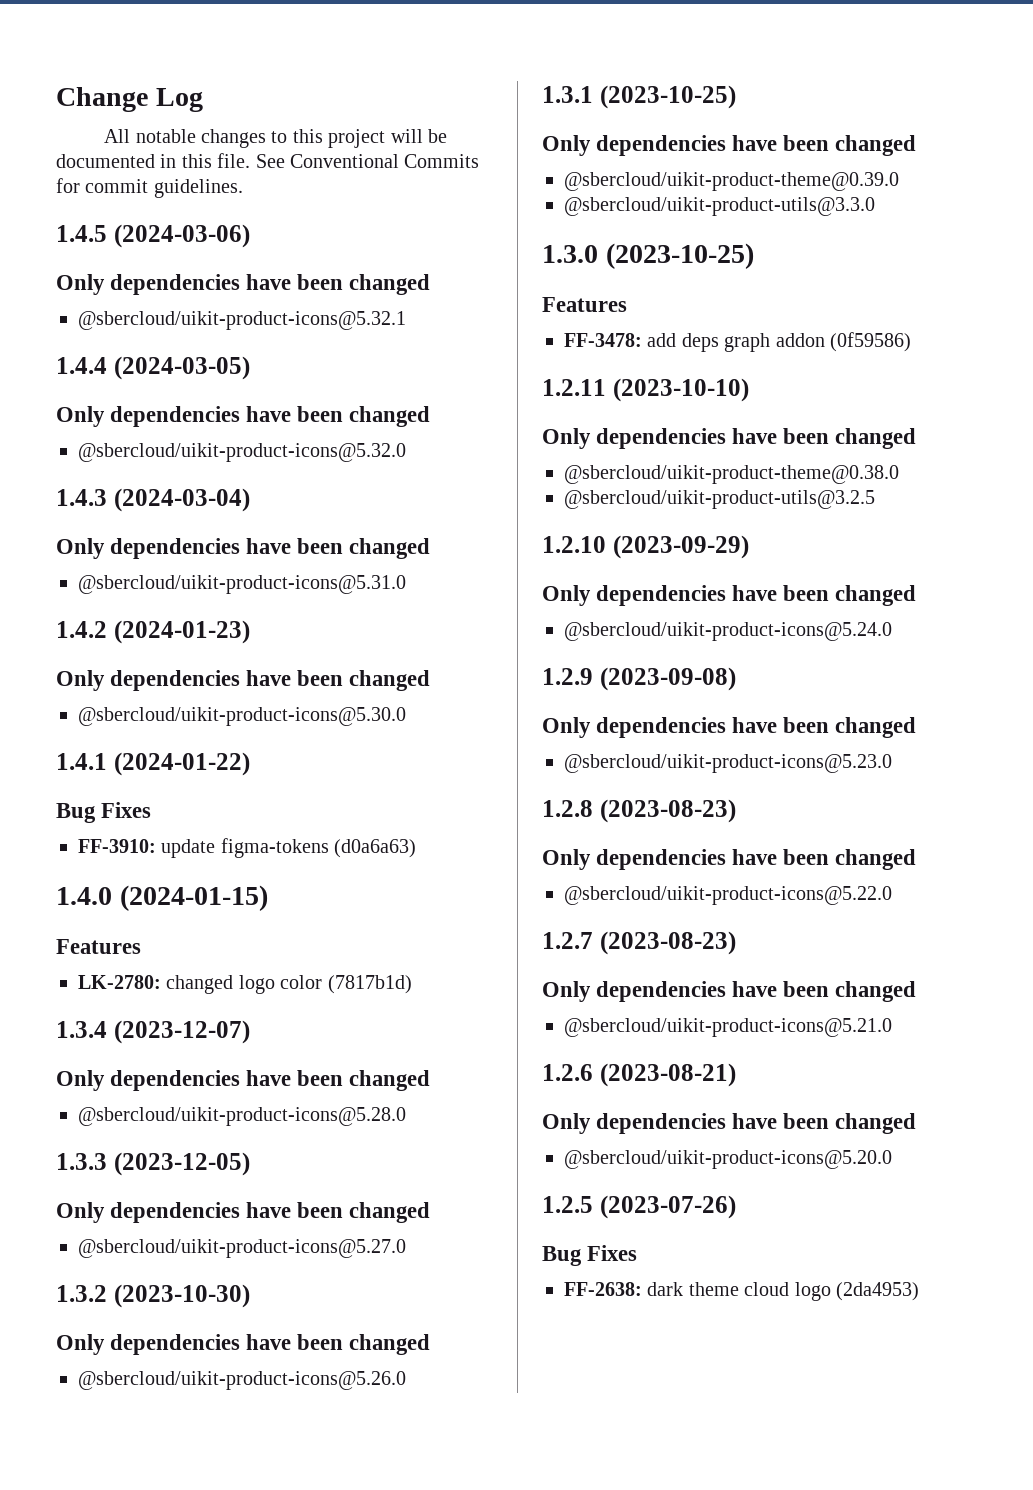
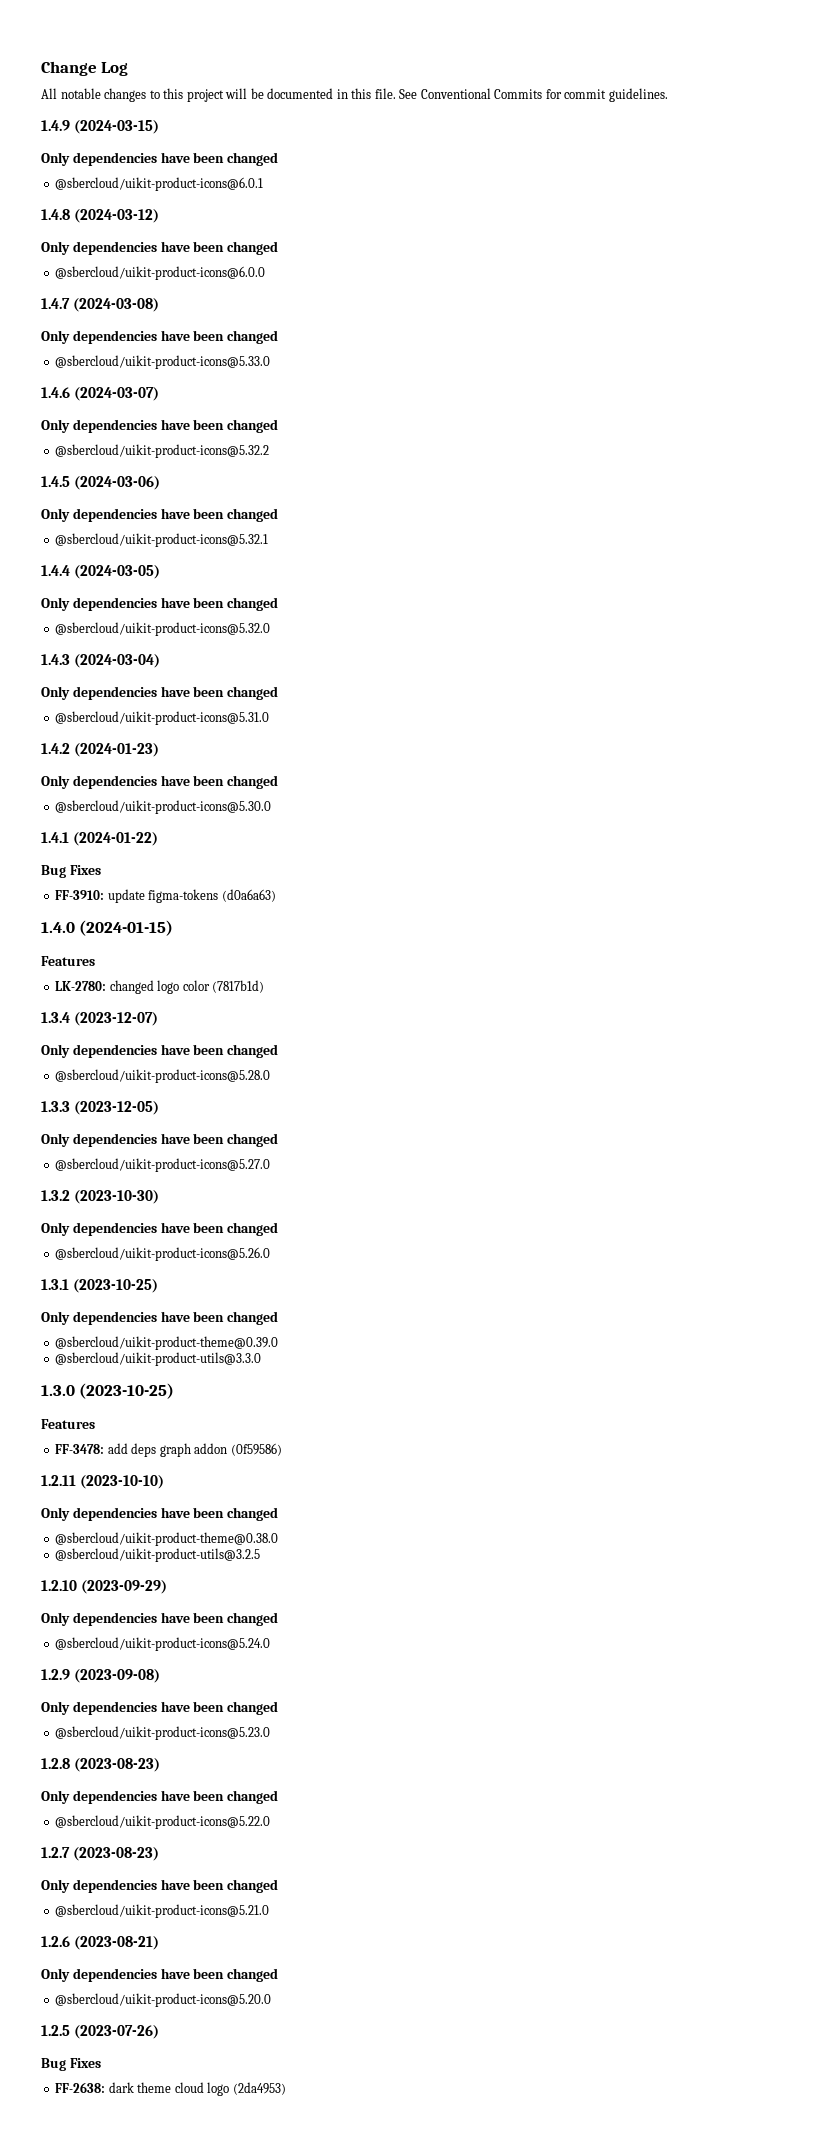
(243, 188) none -> [41,120,160,134] [41,152,279,166] [55,177,264,191] [41,209,160,223] [41,241,279,255] [55,266,266,280] [41,298,160,312] [41,330,279,344] [55,355,271,369] [41,387,160,401] [41,419,279,433] [55,444,270,458] // 1.4.9 (2024-03-15) // Only dependencies have been changed // @sbercloud/uikit-product-icons@6.0.1 // 1.4.8 (2024-03-12) // Only dependencies have been changed // @sbercloud/uikit-product-icons@6.0.0 // 1.4.7 (2024-03-08) // Only dependencies have been changed // @sbercloud/uikit-product-icons@5.33.0 // 1.4.6 (2024-03-07) // Only dependencies have been changed // @sbercloud/uikit-product-icons@5.32.2

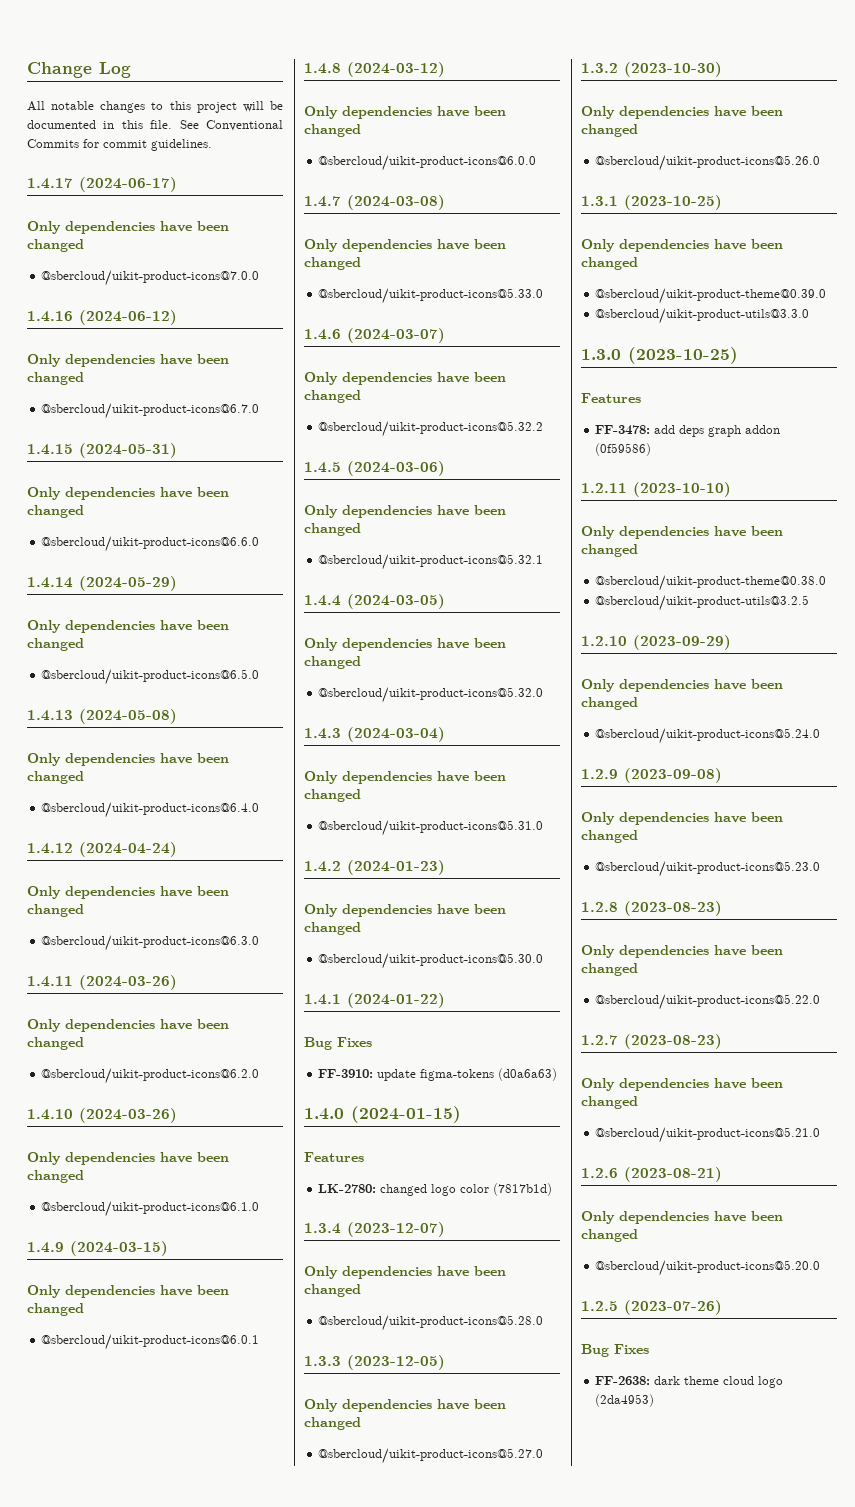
(668, 95) none -> [27,177,177,192] [27,221,229,234] [27,239,84,252] [41,270,260,286] [27,310,177,325] [27,354,229,367] [27,372,84,385] [41,403,260,419] [27,443,177,458] [27,487,229,500] [27,505,84,518] [41,536,260,552] [27,576,177,591] [27,620,229,633] [27,638,84,651] [41,669,260,685] [27,709,177,724] [27,753,229,766] [27,771,84,784] [41,802,260,818] [27,842,177,857] [27,886,229,899] [27,904,84,917] [41,935,260,951] [27,975,177,990] [27,1019,229,1032] [27,1037,84,1050] [41,1068,260,1084] [27,1108,177,1123] [27,1152,229,1165] [27,1170,84,1183] [41,1201,260,1217] // 1.4.17 (2024-06-17) // Only dependencies have been changed // @sbercloud/uikit-product-icons@7.0.0 // 1.4.16 (2024-06-12) // Only dependencies have been changed // @sbercloud/uikit-product-icons@6.7.0 // 1.4.15 (2024-05-31) // Only dependencies have been changed // @sbercloud/uikit-product-icons@6.6.0 // 1.4.14 (2024-05-29) // Only dependencies have been changed // @sbercloud/uikit-product-icons@6.5.0 // 1.4.13 (2024-05-08) // Only dependencies have been changed // @sbercloud/uikit-product-icons@6.4.0 // 1.4.12 (2024-04-24) // Only dependencies have been changed // @sbercloud/uikit-product-icons@6.3.0 // 1.4.11 (2024-03-26) // Only dependencies have been changed // @sbercloud/uikit-product-icons@6.2.0 // 1.4.10 (2024-03-26) // Only dependencies have been changed // @sbercloud/uikit-product-icons@6.1.0

